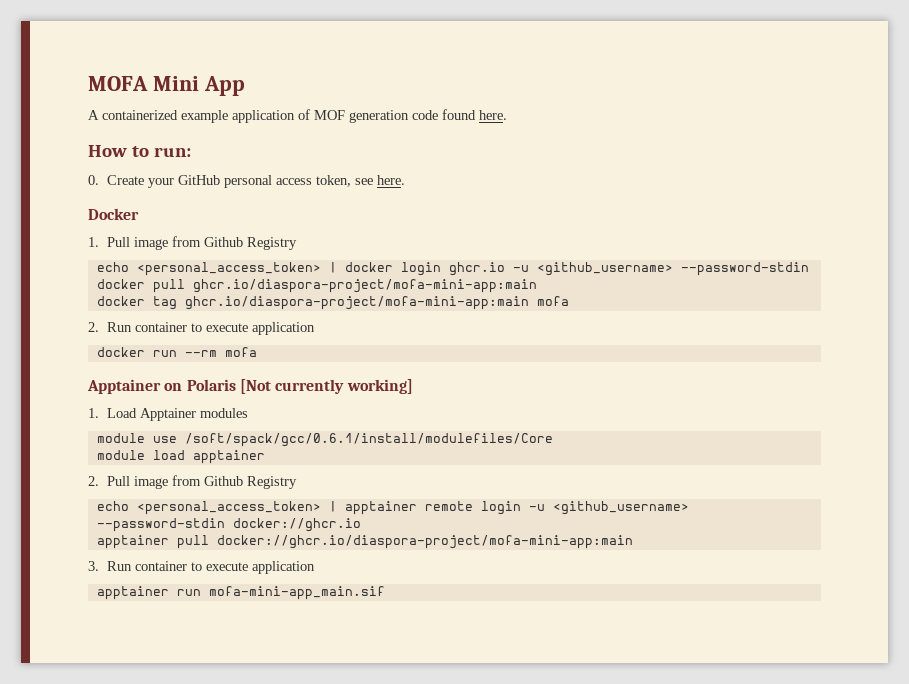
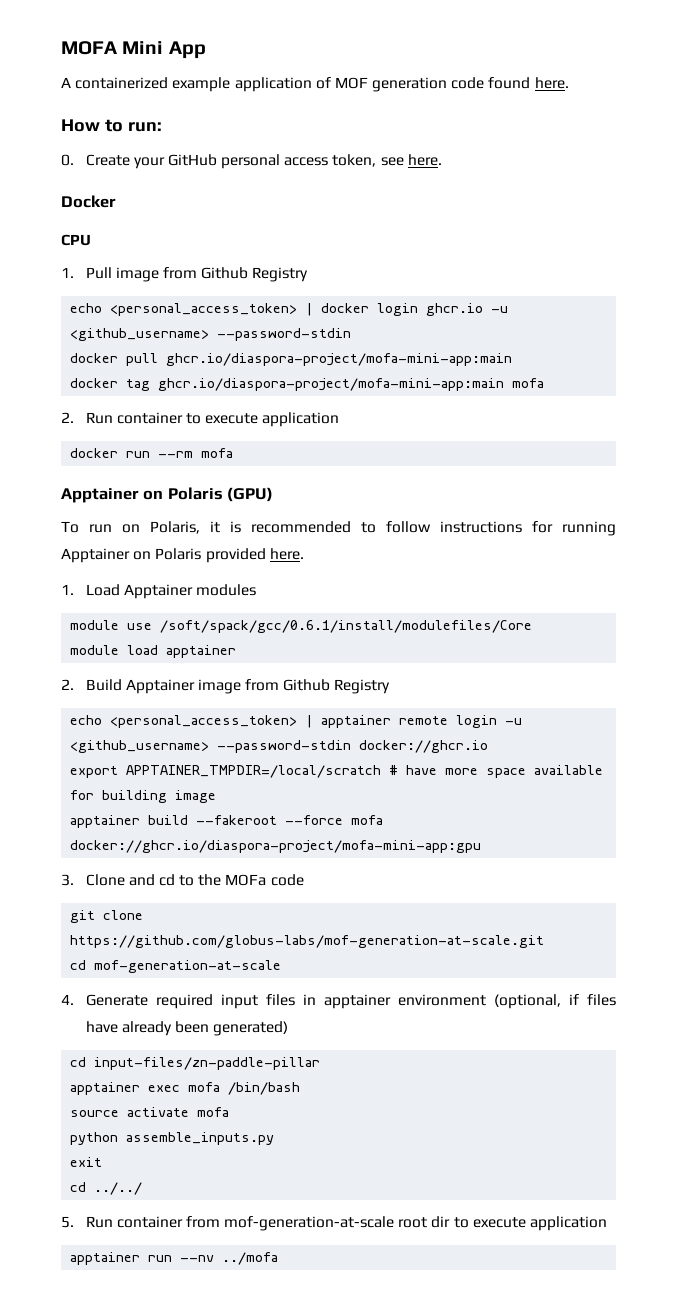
(139, 214) none -> [61,234,91,246] // CPU
[239,379,413,394] [Not currently working] -> [227,487,274,502] [61,521,616,536] [61,548,304,563] (GPU) // To run on Polaris, it is recommended to follow instructions for running Apptainer on Polaris provided here.
[106,476,130,486] Pull -> [85,679,195,694] Build Apptainer
[96,535,633,549] [88,561,187,571] apptainer pull docker://ghcr.io/diaspora-project/mofa-mini-app:main // 3. Run container -> [70,765,604,778] [70,790,217,803] [70,815,384,828] [70,840,482,853] [61,874,304,886] [70,910,144,923] [70,935,545,948] [70,960,282,973] [61,994,616,1009] [85,1021,289,1036] [70,1057,321,1070] [70,1082,301,1095] [70,1107,230,1117] [70,1132,275,1145] [70,1157,103,1167] [70,1182,143,1195] [61,1216,451,1231] export APPTAINER_TMPDIR=/local/scratch # have more space available for building image // apptainer build --fakeroot --force mofa docker://ghcr.io/diaspora-project/mofa-mini-app:gpu // 3. Clone and cd to the MOFa code // git clone https://github.com/globus-labs/mof-generation-at-scale.git // cd mof-generation-at-scale // 4. Generate required input files in apptainer environment (optional, if files have already been generated) // cd input-files/zn-paddle-pillar // apptainer exec mofa /bin/bash // source activate mofa // python assemble_inputs.py // exit // cd ../../ // 5. Run container from mof-generation-at-scale root dir
[208,586,385,600] mofa-mini-app_main.sif -> [180,1252,279,1265] --nv ../mofa

